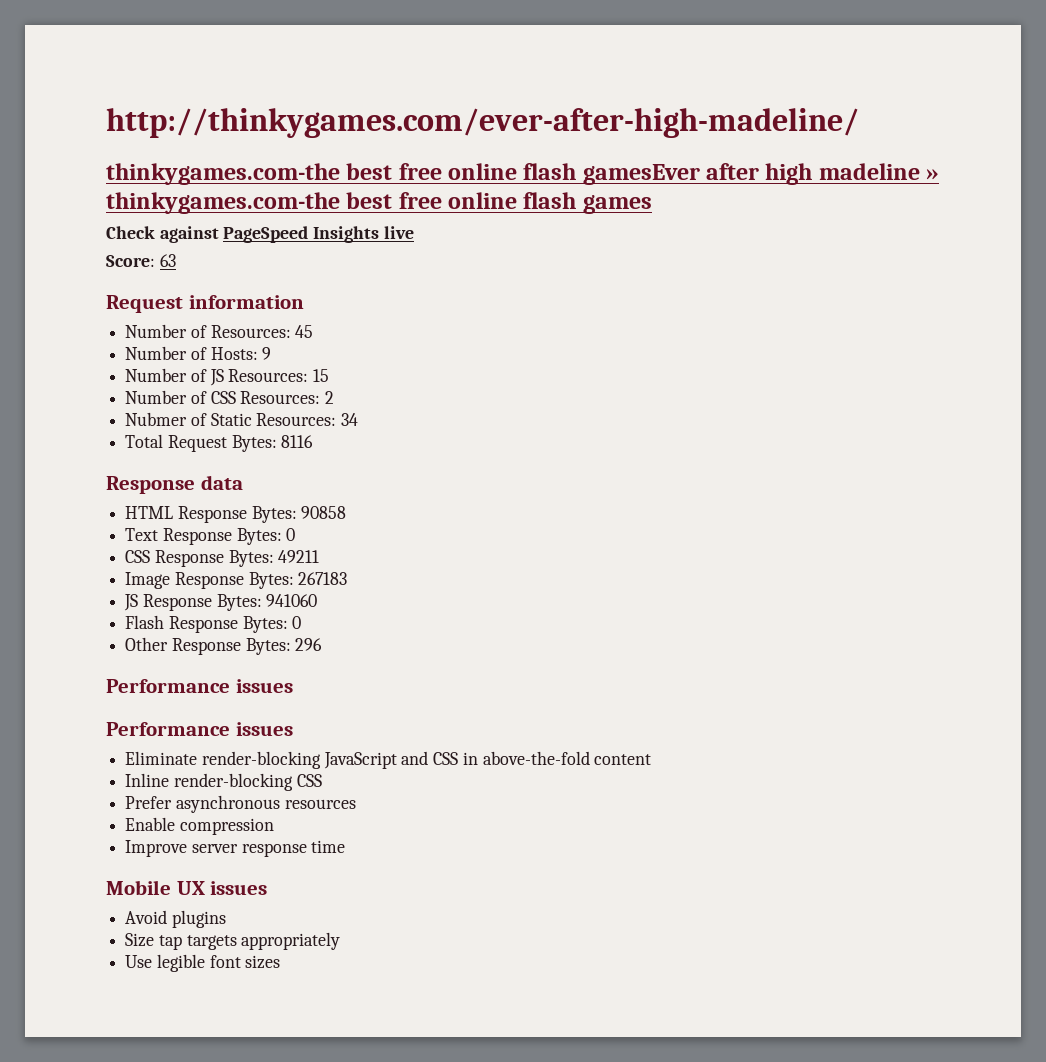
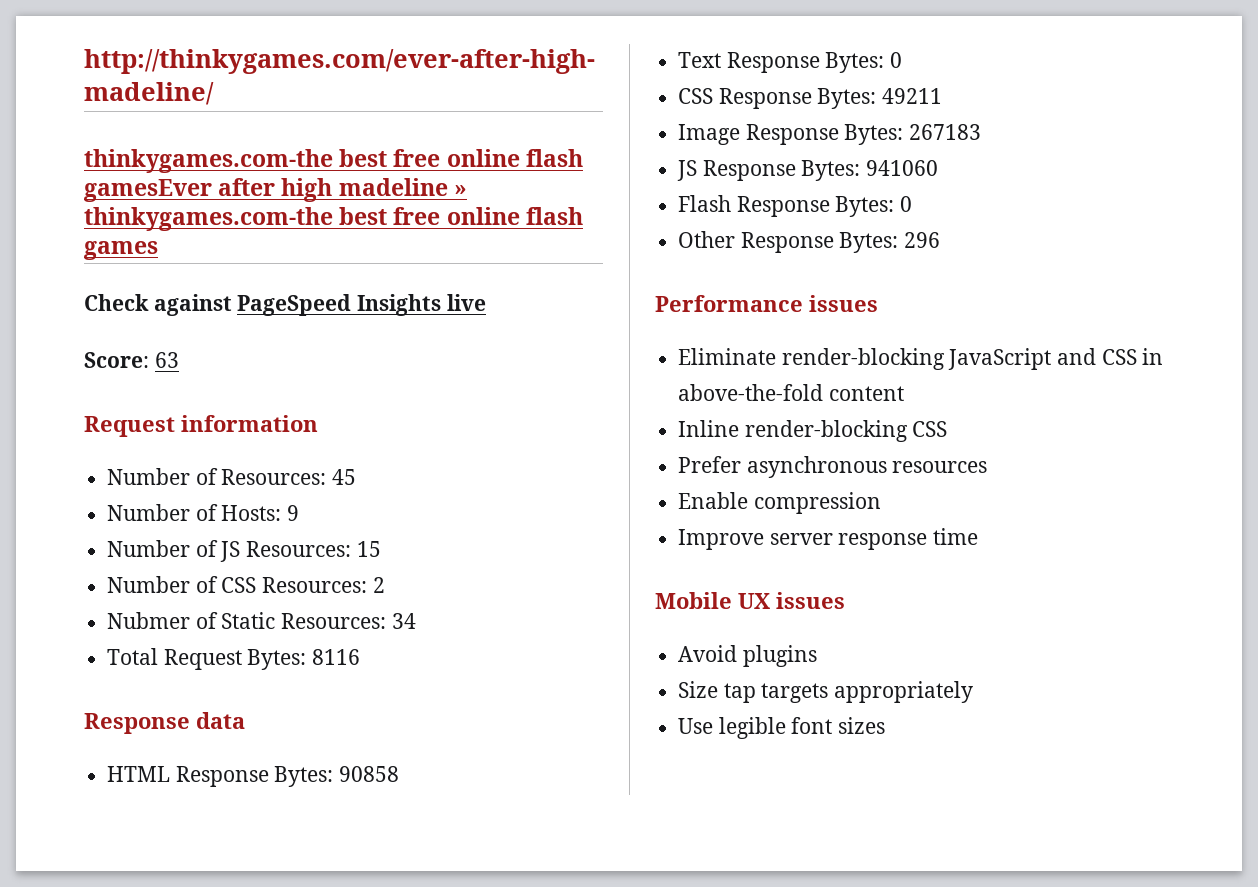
[106,722,293,736] // Performance issues -> (878, 303) none

